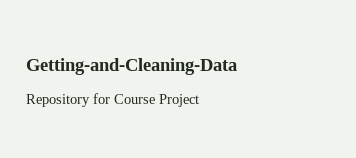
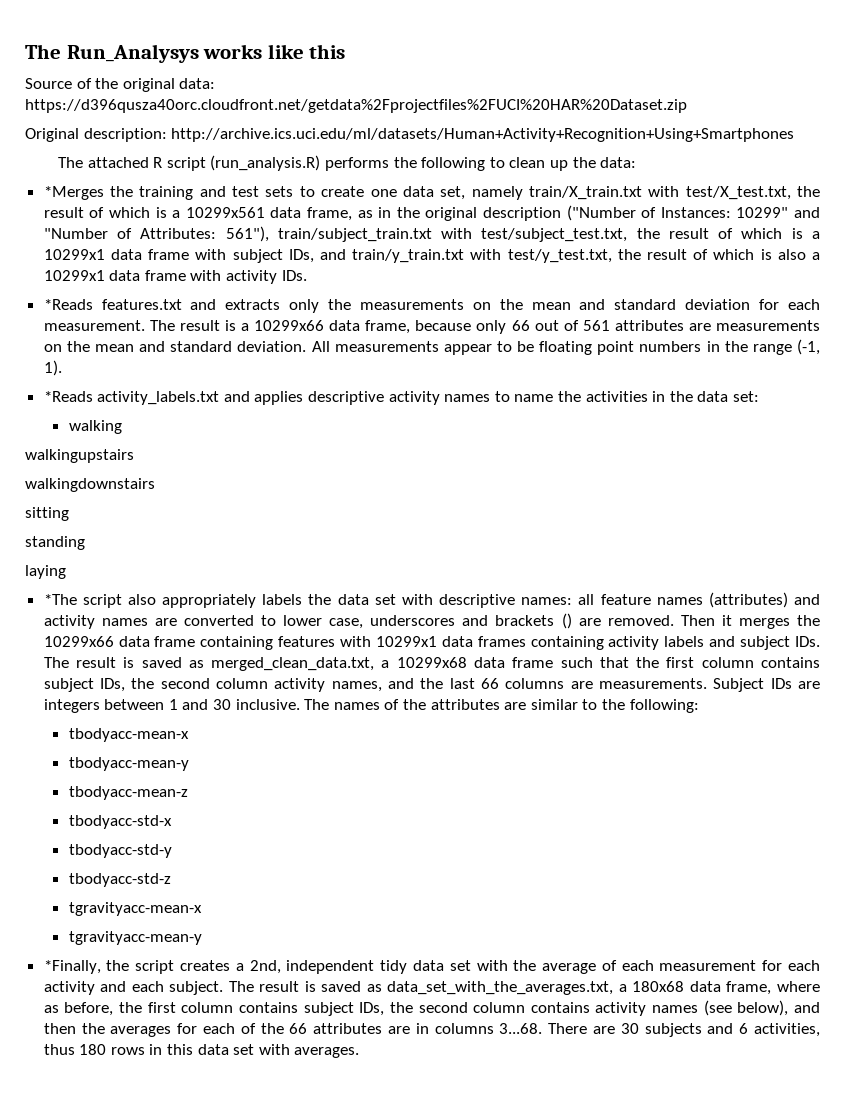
[26,58,237,75] [26,93,199,107] Getting-and-Cleaning-Data // Repository for Course Project -> [25,44,346,63] [25,78,216,92] [25,99,687,113] [25,128,795,142] [58,155,637,171] [43,186,821,200] [43,205,821,221] [43,226,820,242] [43,249,820,263] [43,270,307,284] [43,299,820,313] [43,320,820,334] [43,339,820,355] [43,360,62,376] [43,391,759,405] [68,420,122,434] [25,449,134,463] [25,478,155,492] [25,507,69,521] [25,536,85,550] [25,565,66,579] [43,592,820,608] [43,613,820,629] [43,636,820,650] [43,657,820,671] [43,678,820,692] [43,699,699,713] [68,728,189,742] [68,757,189,771] [68,786,188,800] [68,815,172,829] [68,844,172,858] [68,873,171,887] [68,902,202,916] [68,931,202,945] [43,960,820,974] [43,981,820,995] [43,1000,820,1016] [43,1023,820,1037] [43,1044,360,1058] The Run_Analysys works like this // Source of the original data: https://d396qusza40orc.cloudfront.net/getdata%2Fprojectfiles%2FUCI%20HAR%20Dataset.zip // Original description: http://archive.ics.uci.edu/ml/datasets/Human+Activity+Recognition+Using+Smartphones // The attached R script (run_analysis.R) performs the following to clean up the data: // *Merges the training and test sets to create one data set, namely train/X_train.txt with test/X_test.txt, the result of which is a 10299x561 data frame, as in the original description ("Number of Instances: 10299" and "Number of Attributes: 561"), train/subject_train.txt with test/subject_test.txt, the result of which is a 10299x1 data frame with subject IDs, and train/y_train.txt with test/y_test.txt, the result of which is also a 10299x1 data frame with activity IDs. // *Reads features.txt and extracts only the measurements on the mean and standard deviation for each measurement. The result is a 10299x66 data frame, because only 66 out of 561 attributes are measurements on the mean and standard deviation. All measurements appear to be floating point numbers in the range (-1, 1). // *Reads activity_labels.txt and applies descriptive activity names to name the activities in the data set: // walking // walkingupstairs // walkingdownstairs // sitting // standing // laying // *The script also appropriately labels the data set with descriptive names: all feature names (attributes) and activity names are converted to lower case, underscores and brackets () are removed. Then it merges the 10299x66 data frame containing features with 10299x1 data frames containing activity labels and subject IDs. The result is saved as merged_clean_data.txt, a 10299x68 data frame such that the first column contains subject IDs, the second column activity names, and the last 66 columns are measurements. Subject IDs are integers between 1 and 30 inclusive. The names of the attributes are similar to the following: // tbodyacc-mean-x // tbodyacc-mean-y // tbodyacc-mean-z // tbodyacc-std-x // tbodyacc-std-y // tbodyacc-std-z // tgravityacc-mean-x // tgravityacc-mean-y // *Finally, the script creates a 2nd, independent tidy data set with the average of each measurement for each activity and each subject. The result is saved as data_set_with_the_averages.txt, a 180x68 data frame, where as before, the first column contains subject IDs, the second column contains activity names (see below), and then the averages for each of the 66 attributes are in columns 3...68. There are 30 subjects and 6 activities, thus 180 rows in this data set with averages.

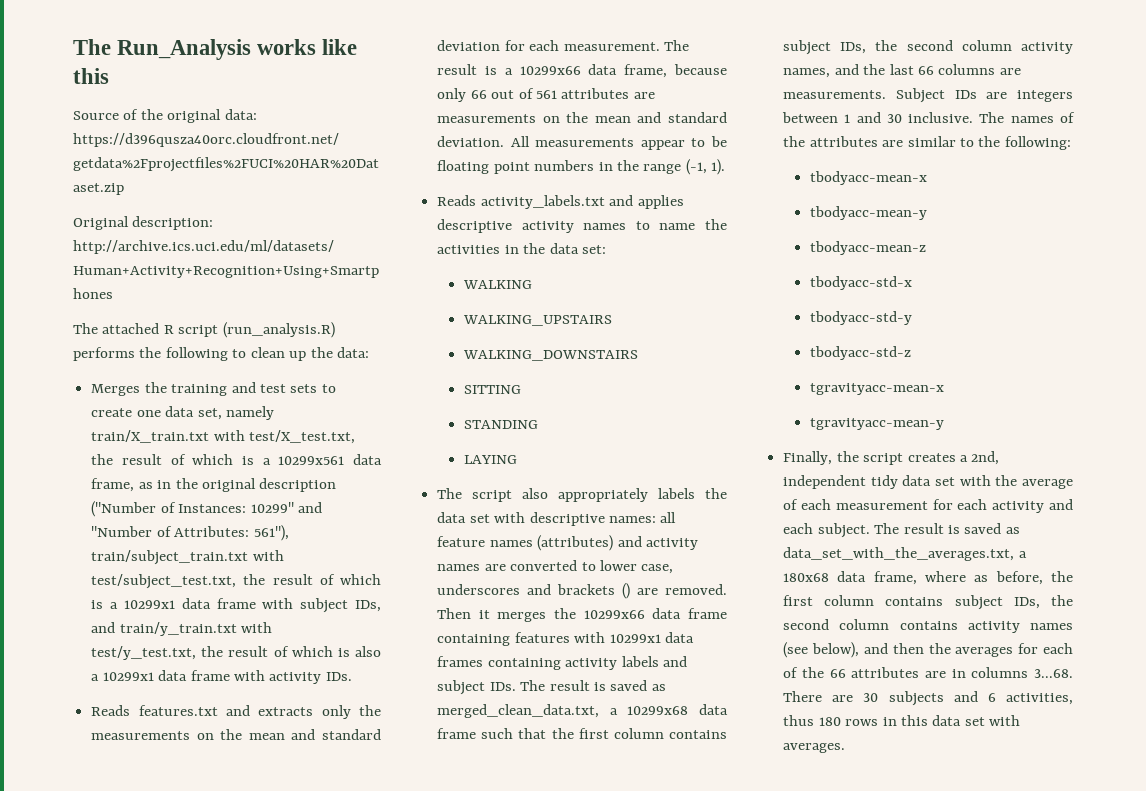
[25,44,199,63] The Run_Analysys -> [73,39,252,60] The Run_Analysis
[43,186,104,200] *Merges -> [91,384,141,396] Merges
[43,299,93,310] *Reads -> [91,705,131,716] Reads
[43,391,93,402] *Reads -> [437,195,477,206] Reads
[68,420,122,434] [25,449,134,463] [25,478,155,492] [25,507,69,521] [25,536,85,550] [25,565,66,579] [43,594,77,605] walking // walkingupstairs // walkingdownstairs // sitting // standing // laying // *The -> [462,280,532,289] [462,315,612,326] [462,350,638,361] [463,385,521,394] [463,420,538,429] [463,455,517,464] [437,488,463,499] WALKING // WALKING_UPSTAIRS // WALKING_DOWNSTAIRS // SITTING // STANDING // LAYING // The
[43,960,101,974] *Finally, -> [783,451,833,465] Finally,

